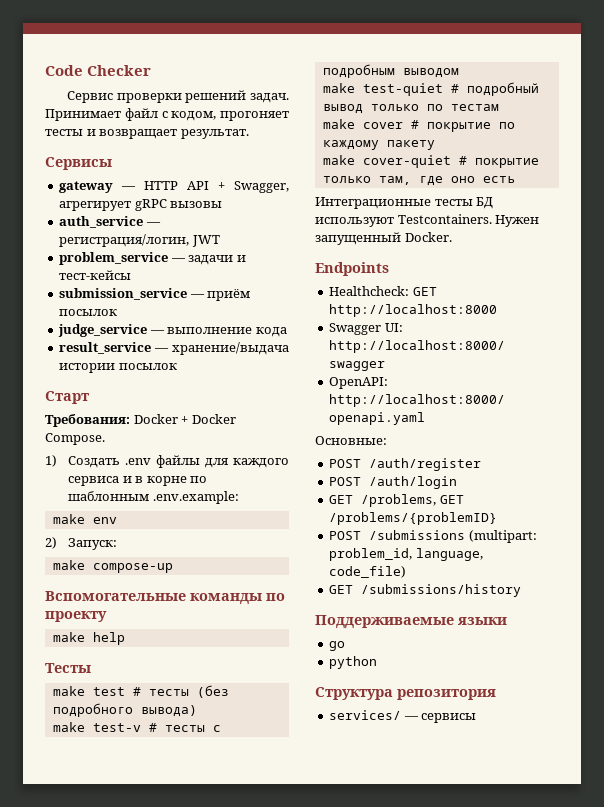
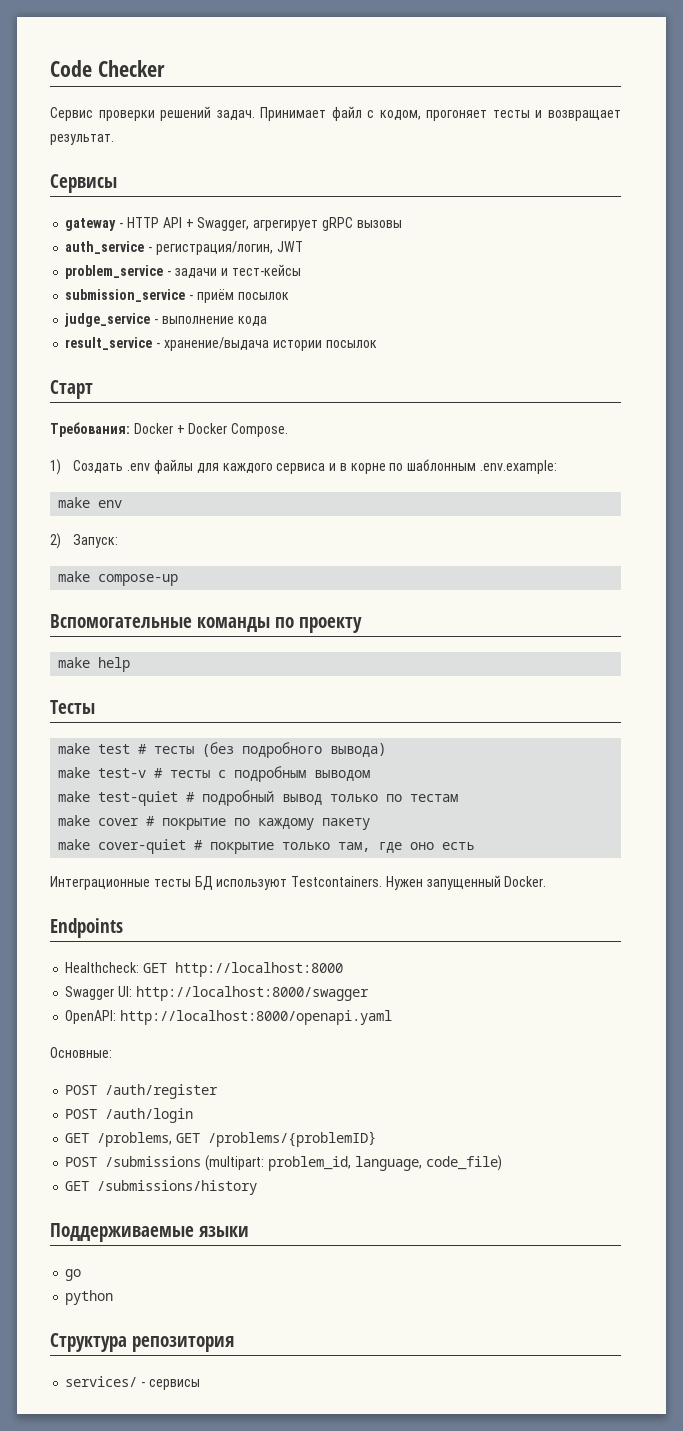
[121,186,137,190] — -> [119,223,124,228] -
[145,222,161,226] — -> [148,247,153,252] -
[170,258,186,262] — -> [167,271,172,276] -
[189,294,205,298] — -> [189,295,194,300] -
[149,330,165,334] — -> [154,319,159,324] -
[154,348,170,352] — -> [156,343,161,348] -
[403,716,419,720] — -> [141,1382,146,1387] -

